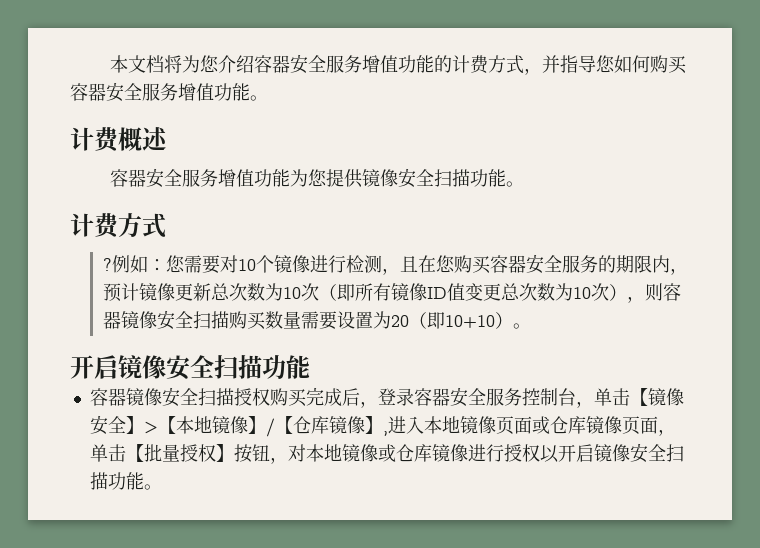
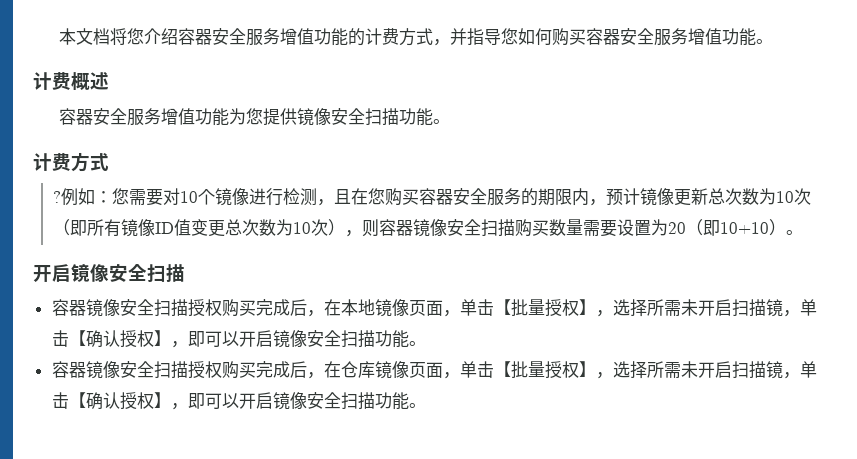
[181,55,200,73] 为 -> (127, 36) none
[262,355,310,379] [89,387,684,408] [89,415,550,437] 功能 // 容器镜像安全扫描授权购买完成后，登录容器安全服务控制台，单击【镜像安全】>【本地镜像】/【仓库镜像】,进入本地镜像页面或 -> [51,299,817,317] [51,330,426,348] [51,361,341,379] // 容器镜像安全扫描授权购买完成后，在本地镜像页面，单击【批量授权】，选择所需未开启扫描镜，单击【确认授权】，即可以开启镜像安全扫描功能。 // 容器镜像安全扫描授权购买完成后，在
[233,444,540,464] 按钮，对本地镜像或仓库镜像进行授权 -> [595,361,817,379] [51,392,222,410] ，选择所需未开启扫描镜，单击【确认授权】，即可

